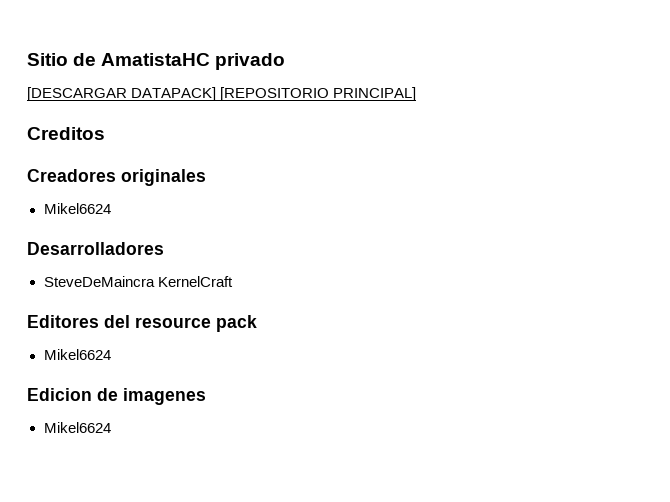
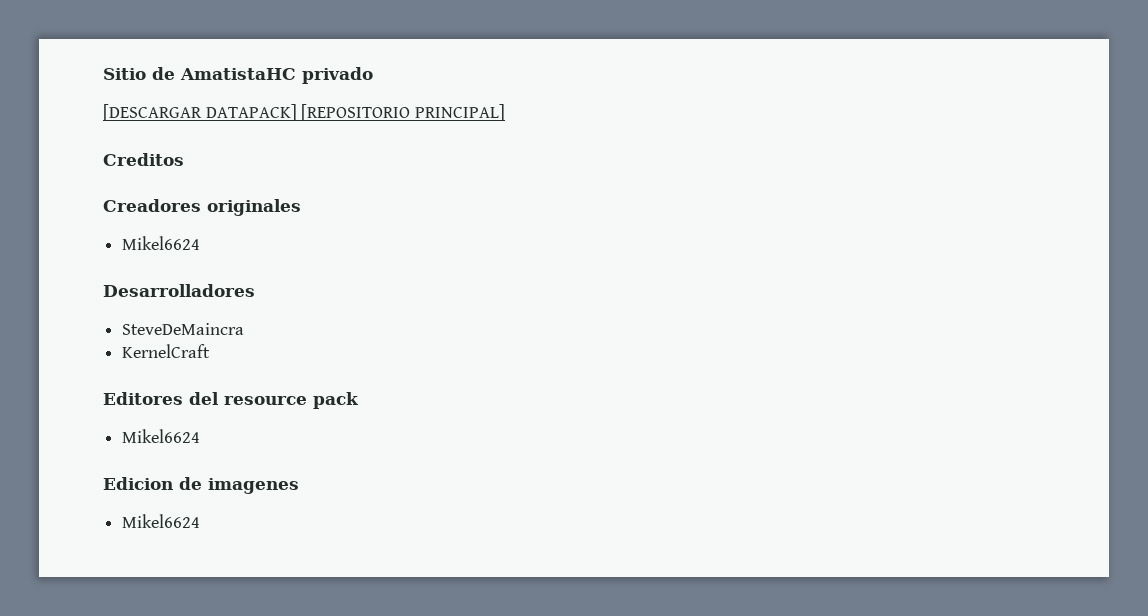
(155, 281) none -> (245, 329) //

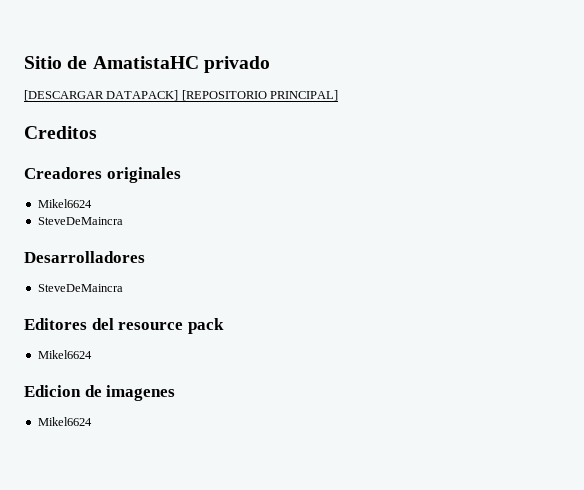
(201, 243) none -> [37,217,123,225] // SteveDeMaincra
[122,344,211,358] // KernelCraft -> (123, 288) none

